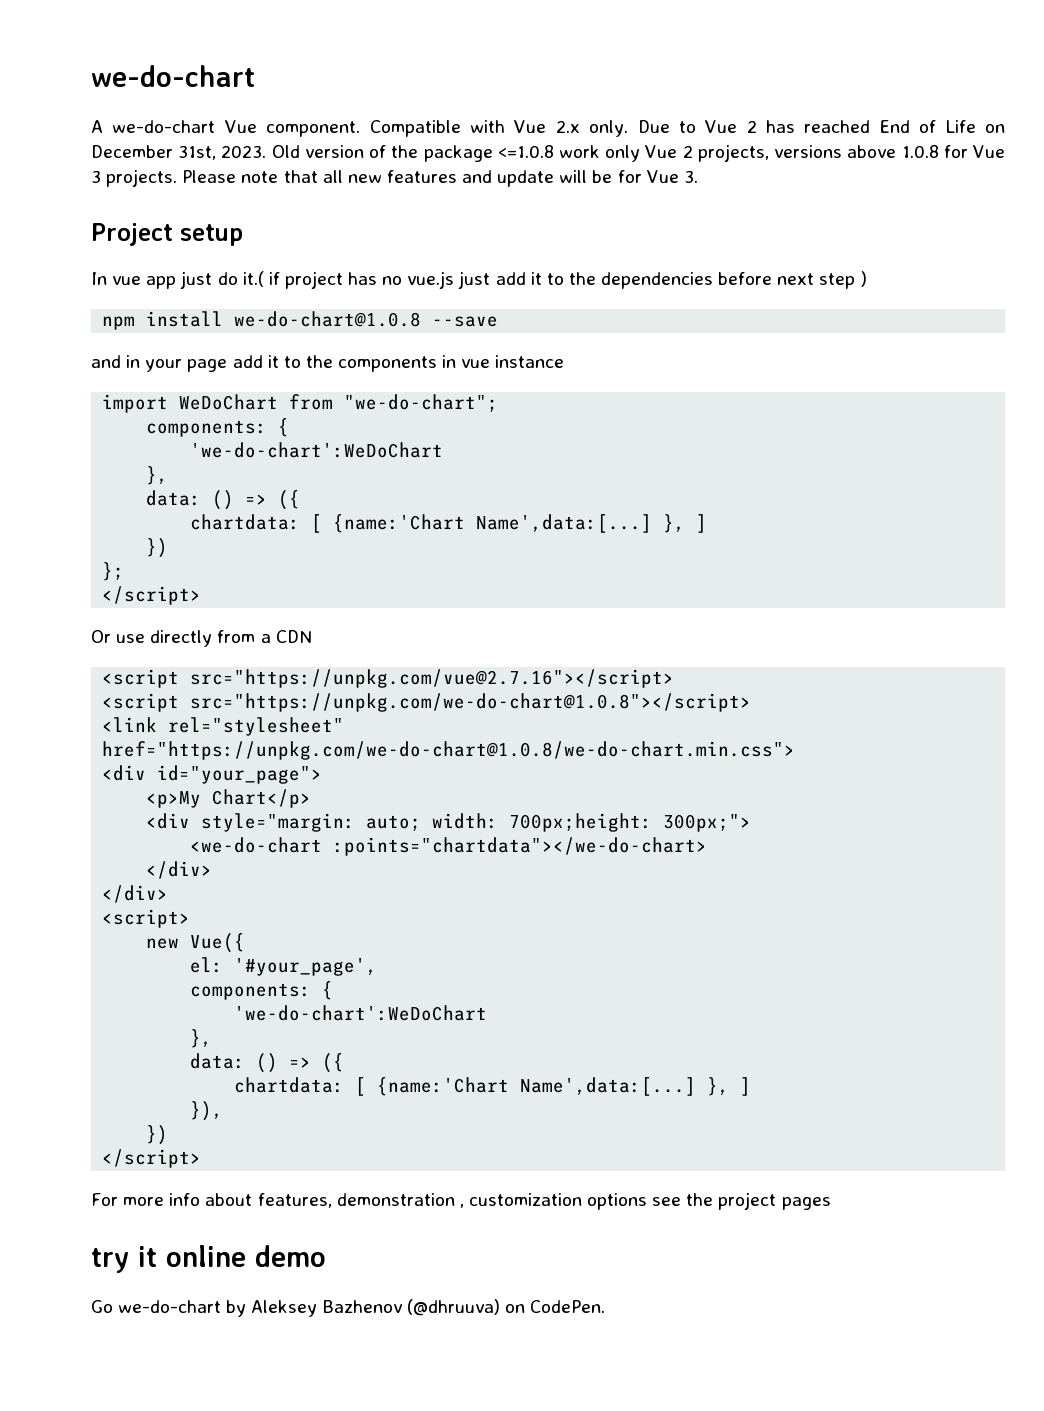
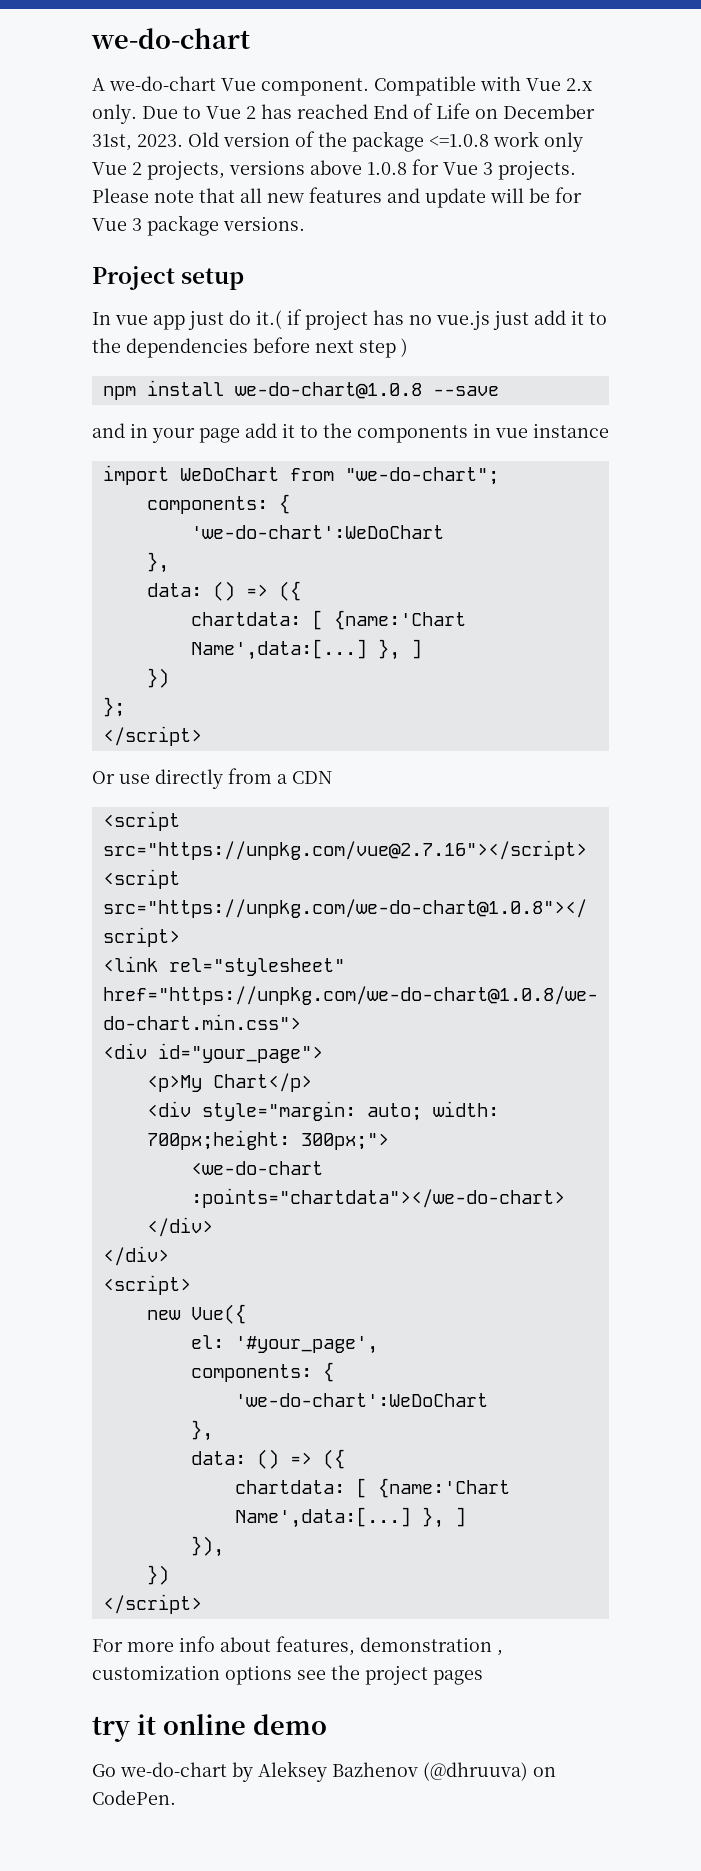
[683,170,698,183] 3. -> [132,215,305,236] 3 package versions.

